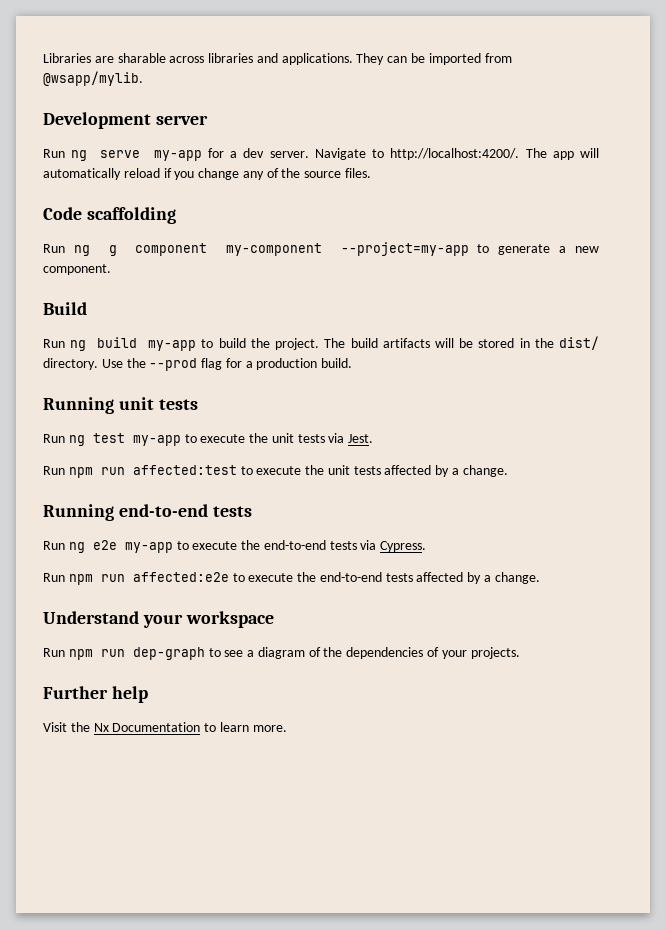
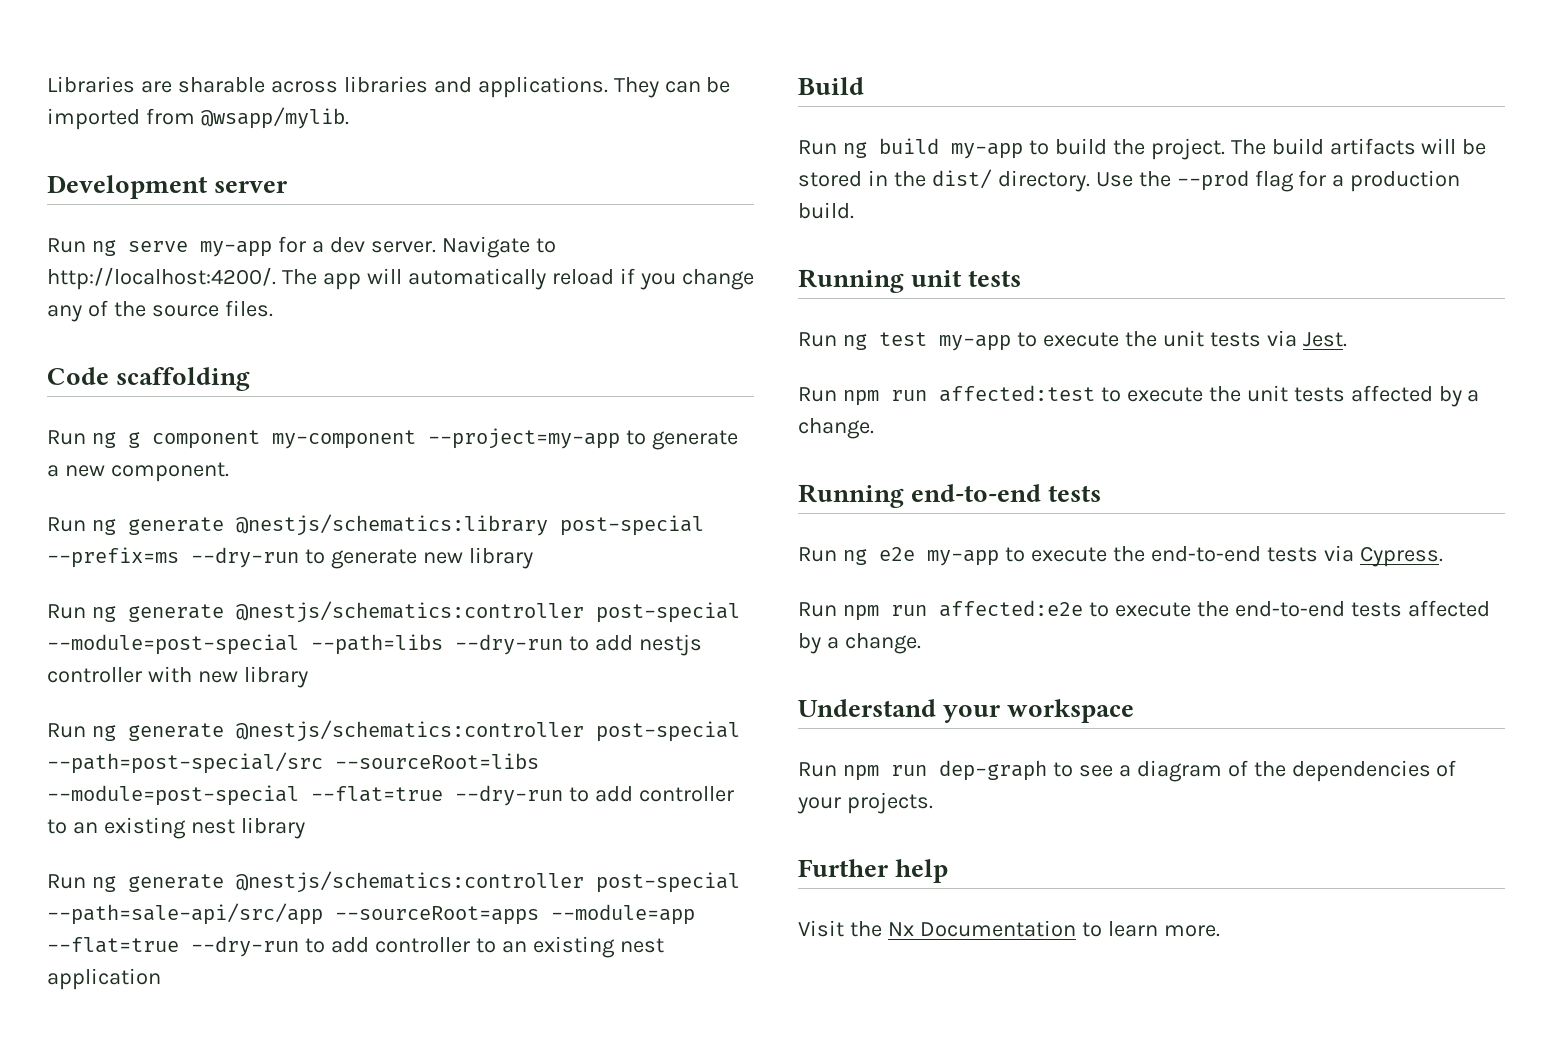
(111, 269) none -> [47,514,704,536] [47,547,533,569] [47,601,740,623] [47,634,702,656] [47,666,308,688] [47,720,740,742] [47,752,539,774] [47,785,734,806] [47,817,305,839] [47,871,740,893] [47,903,695,925] [47,936,664,958] [47,968,161,990] // Run ng generate @nestjs/schematics:library post-special --prefix=ms --dry-run to generate new library // Run ng generate @nestjs/schematics:controller post-special --module=post-special --path=libs --dry-run to add nestjs controller with new library // Run ng generate @nestjs/schematics:controller post-special --path=post-special/src --sourceRoot=libs --module=post-special --flat=true --dry-run to add controller to an existing nest library // Run ng generate @nestjs/schematics:controller post-special --path=sale-api/src/app --sourceRoot=apps --module=app --flat=true --dry-run to add controller to an existing nest application

